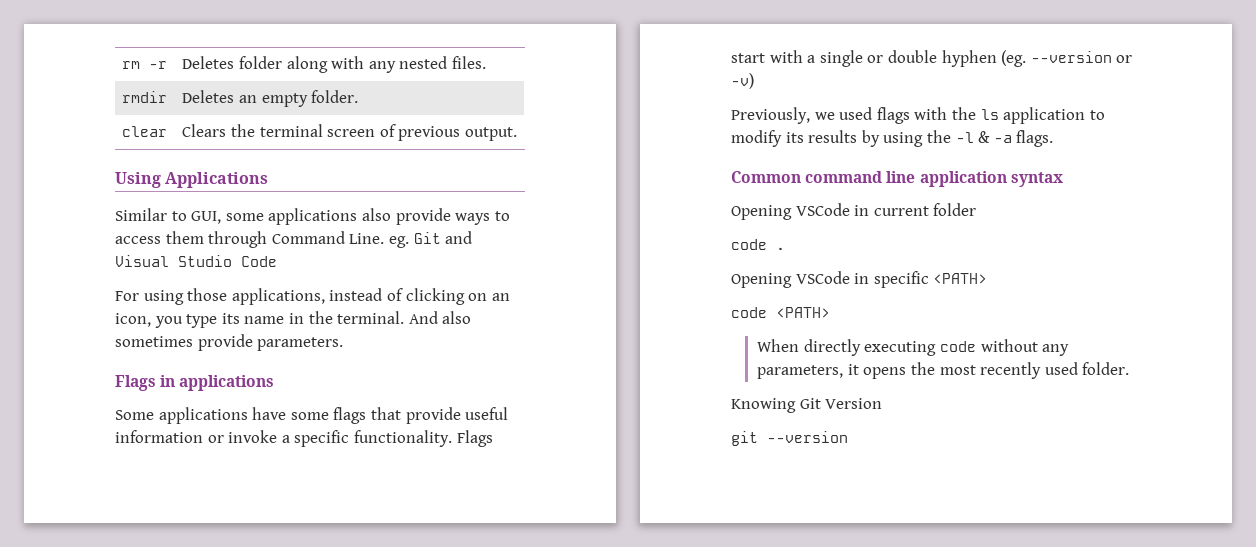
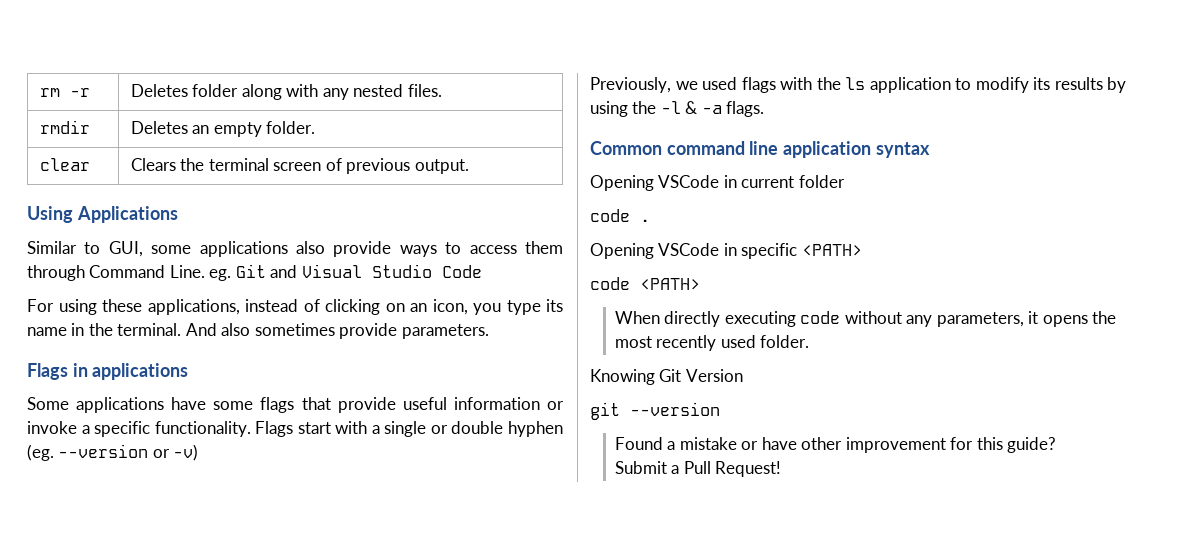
[187,288,228,301] those -> [102,299,142,312] these
(848, 437) none -> [614,437,1057,453] [614,461,782,477] // Found a mistake or have other improvement for this guide? // Submit a Pull Request!

